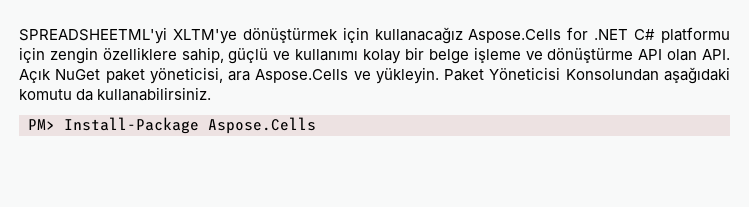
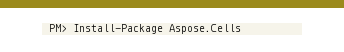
[19,27,731,44] [19,47,731,64] [19,67,730,84] [19,87,212,101] SPREADSHEETML'yi XLTM'ye dönüştürmek için kullanacağız Aspose.Cells for .NET C# platformu için zengin özelliklere sahip, güçlü ve kullanımı kolay bir belge işleme ve dönüştürme API olan API. Açık NuGet paket yöneticisi, ara Aspose.Cells ve yükleyin. Paket Yöneticisi Konsolundan aşağıdaki komutu da kullanabilirsiniz. // -> (48, 28) none

